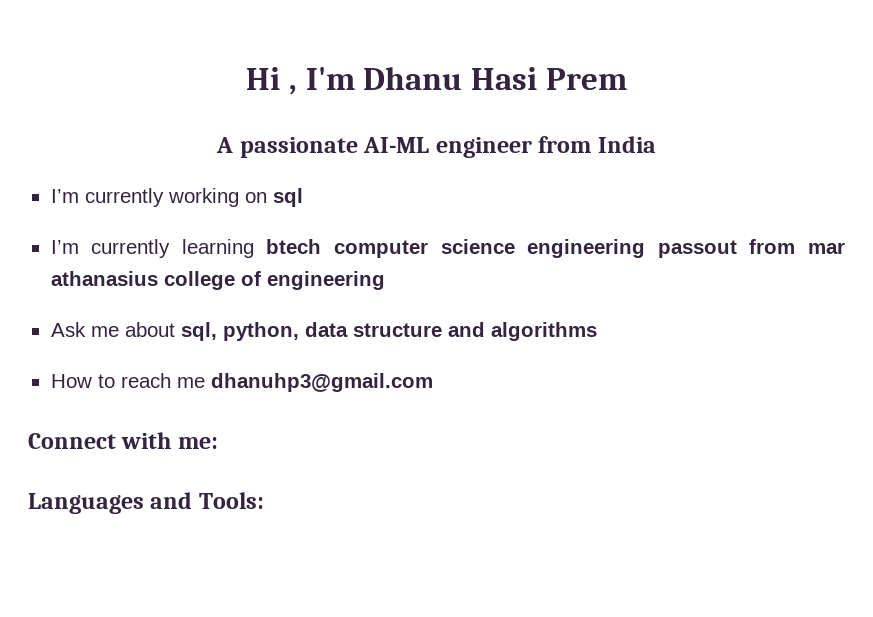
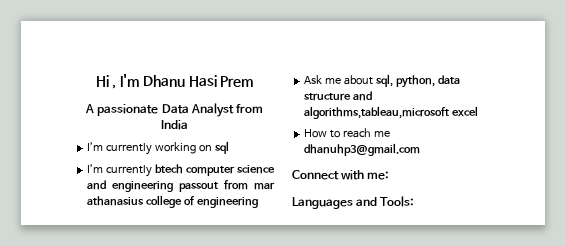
[363,137,532,158] AI-ML engineer -> [161,103,234,117] Data Analyst
[181,239,254,258] learning -> (153, 171) none
(515, 246) none -> [87,180,107,190] and
[490,322,597,341] algorithms -> [304,106,479,119] algorithms,tableau,microsoft excel

